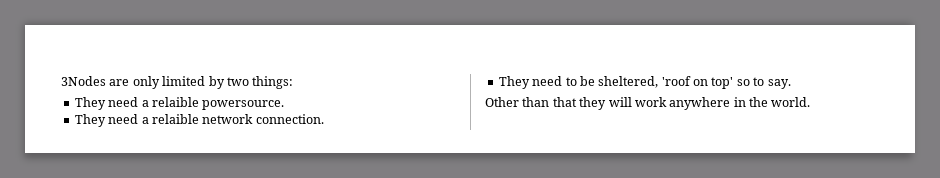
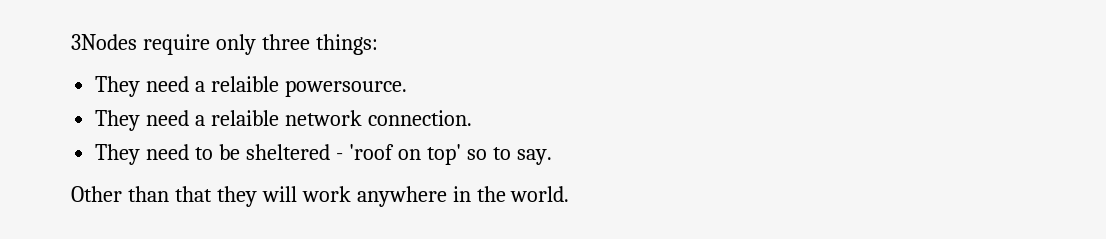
[109,76,249,89] are only limited by two -> [142,34,310,55] require only three
[598,76,659,88] sheltered, -> [245,144,343,160] sheltered -

